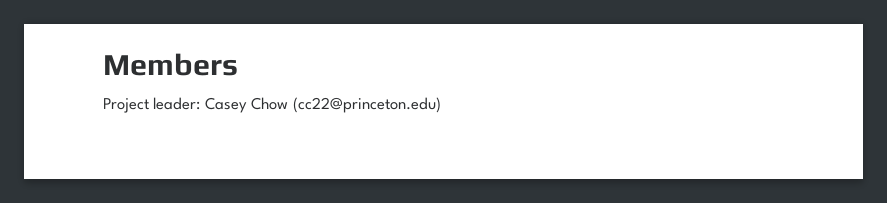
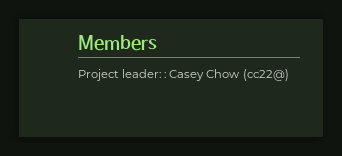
(201, 103) none -> [164,72,167,78] :
[292,97,441,113] (cc22@princeton.edu) -> [242,69,289,81] (cc22@)

